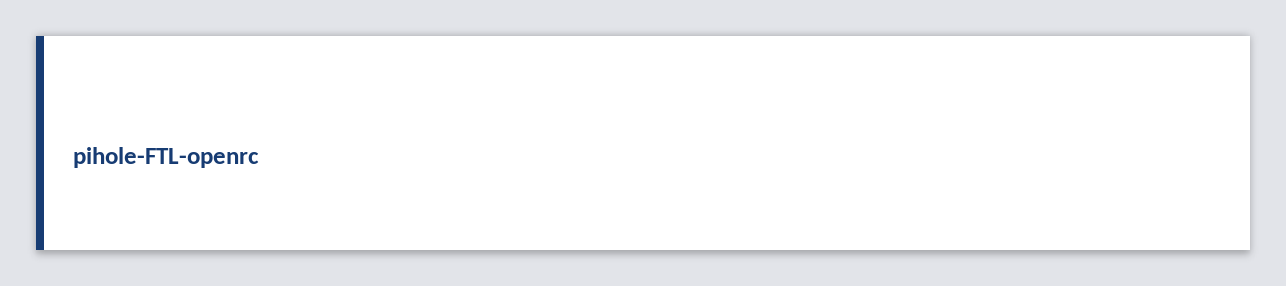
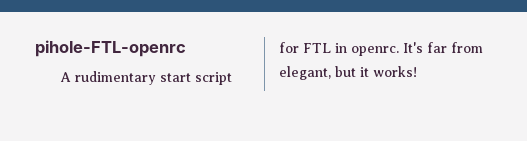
(259, 157) none -> [59,71,232,85] [279,42,483,56] [279,66,417,80] // A rudimentary start script for FTL in openrc. It's far from elegant, but it works!

